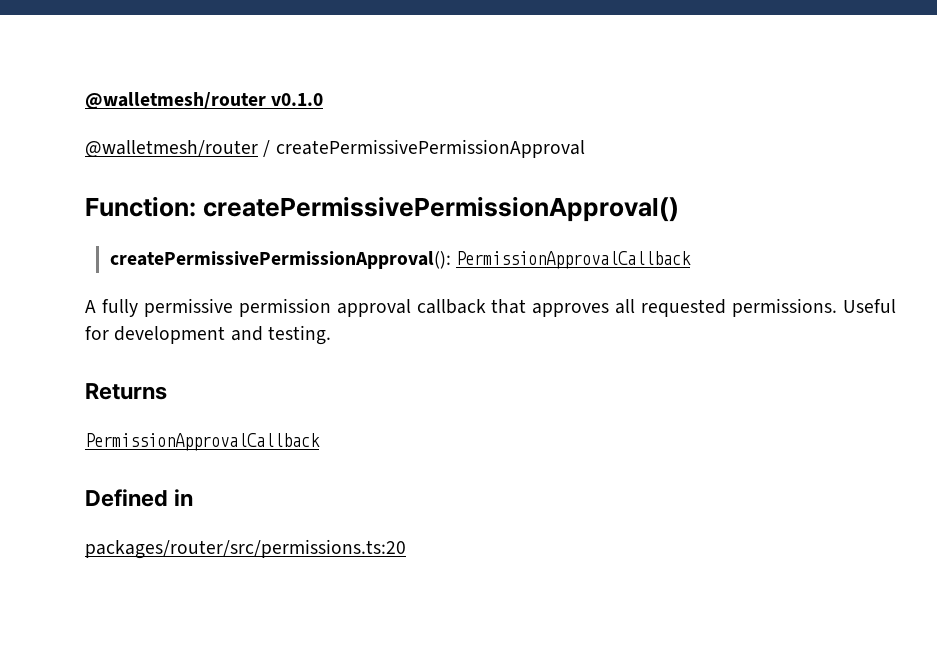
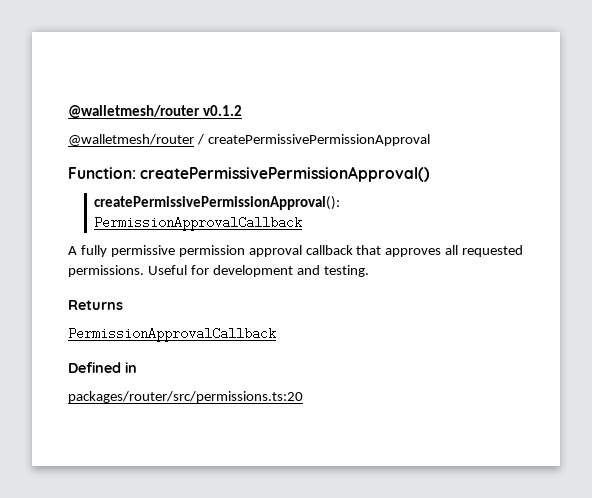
[85,92,324,109] @walletmesh/router v0.1.0 -> [68,105,242,118] @walletmesh/router v0.1.2

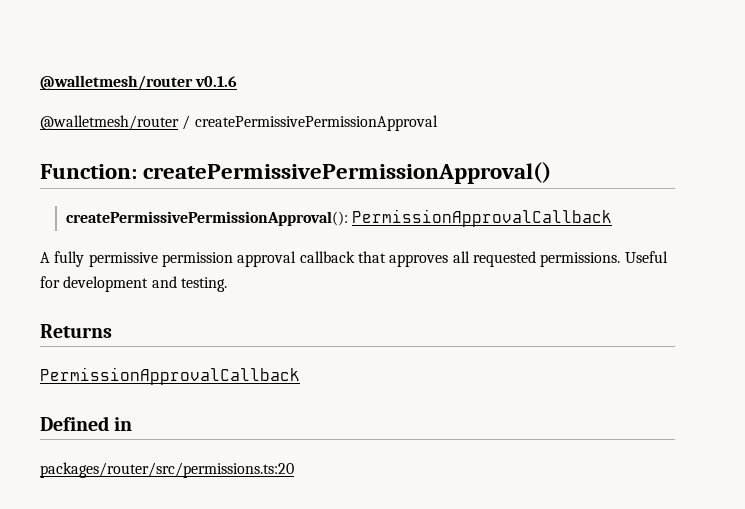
[68,105,242,118] @walletmesh/router v0.1.2 -> [40,75,238,90] @walletmesh/router v0.1.6

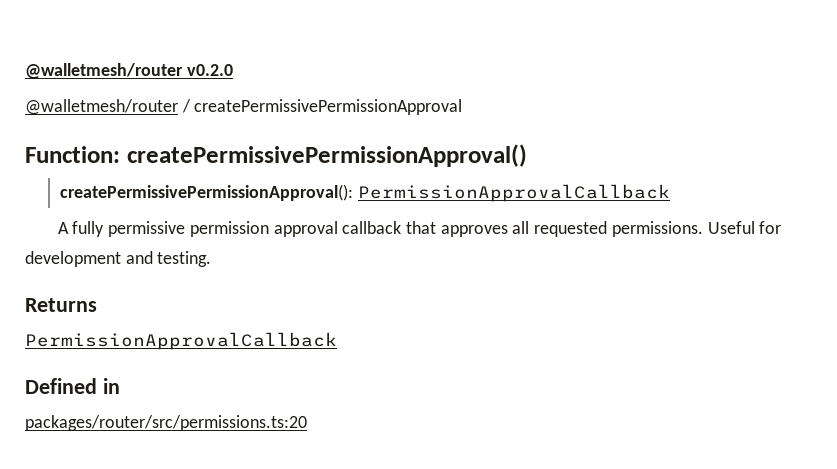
[40,75,238,90] @walletmesh/router v0.1.6 -> [25,63,233,79] @walletmesh/router v0.2.0

